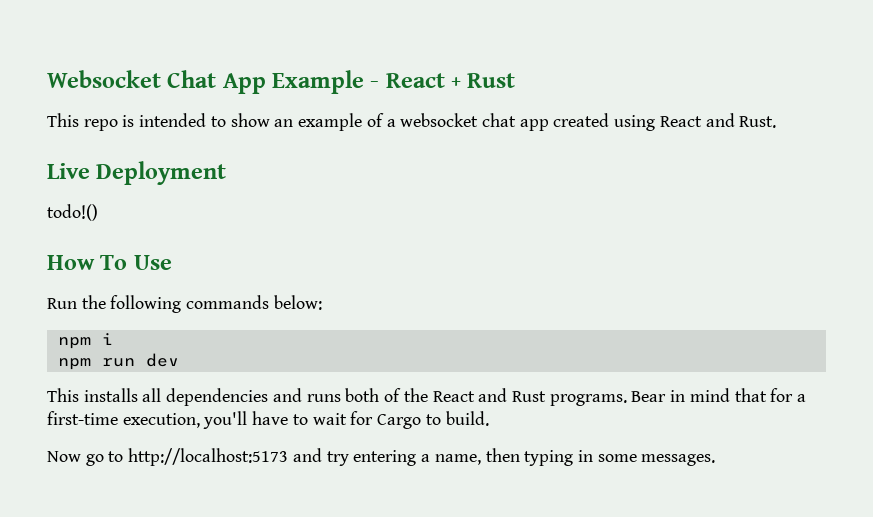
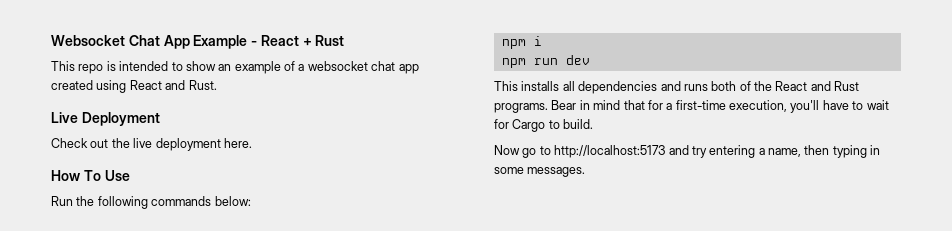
[47,204,98,221] todo!() -> [51,138,252,151] Check out the live deployment here.

